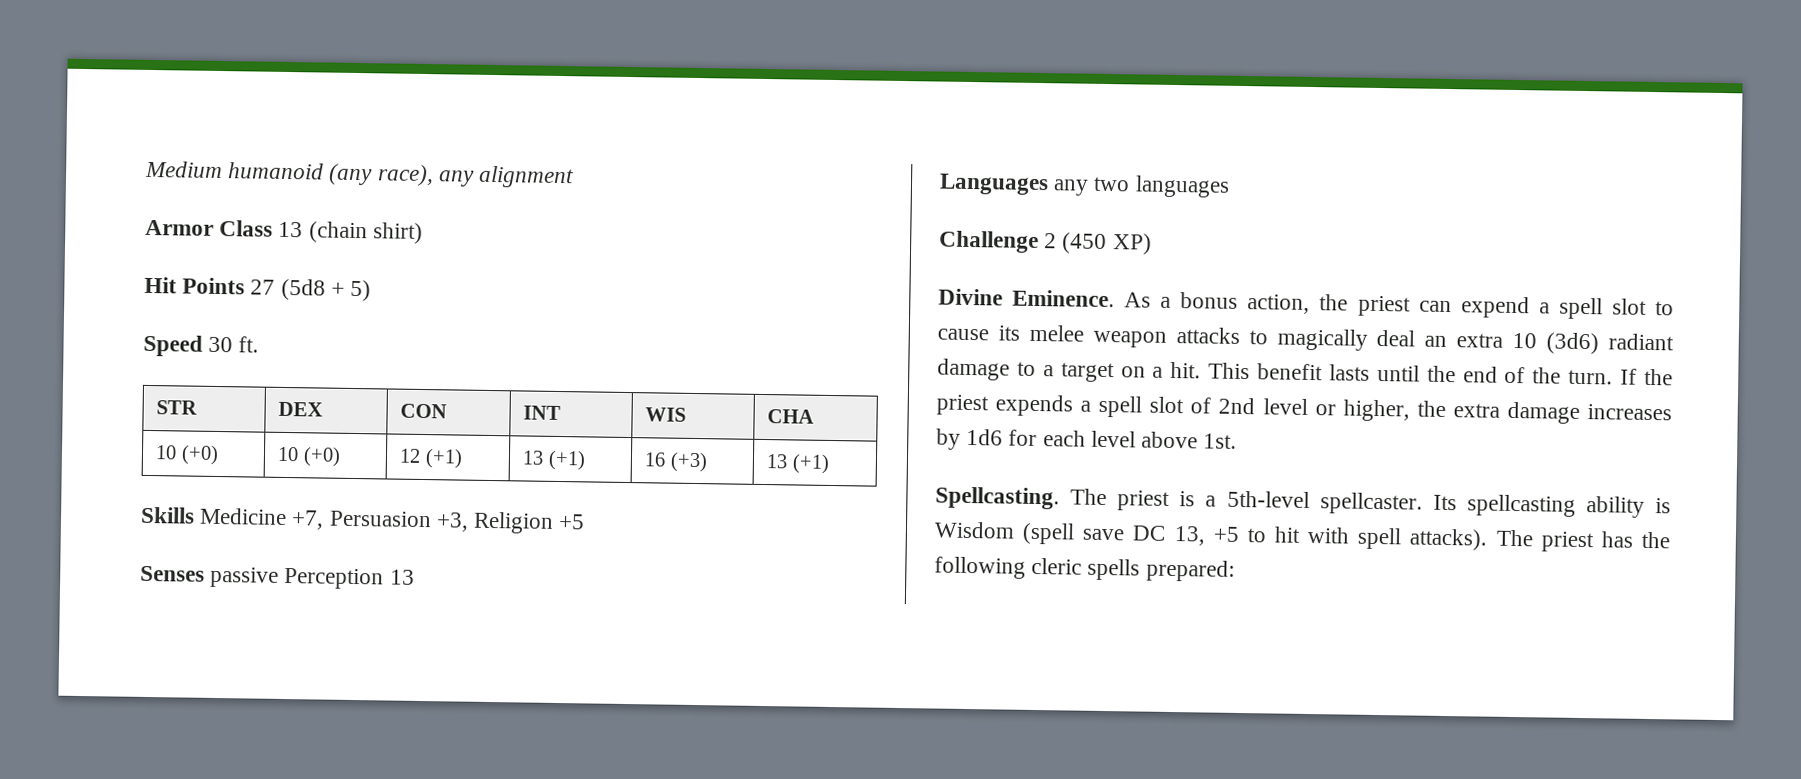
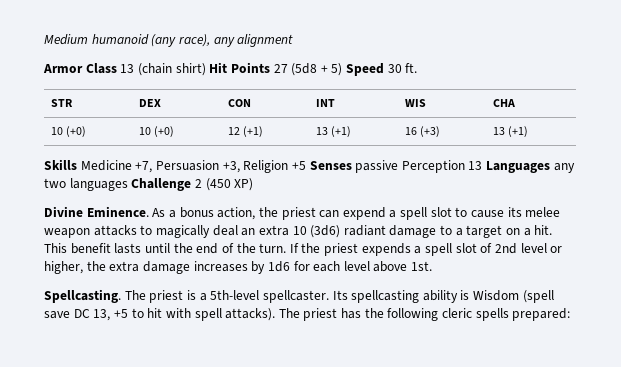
(423, 233) // -> (206, 69) none
(372, 290) // -> (343, 69) none
(586, 522) // -> (306, 165) none
(415, 577) // -> (483, 165) none
(1230, 186) // -> (128, 184) none

